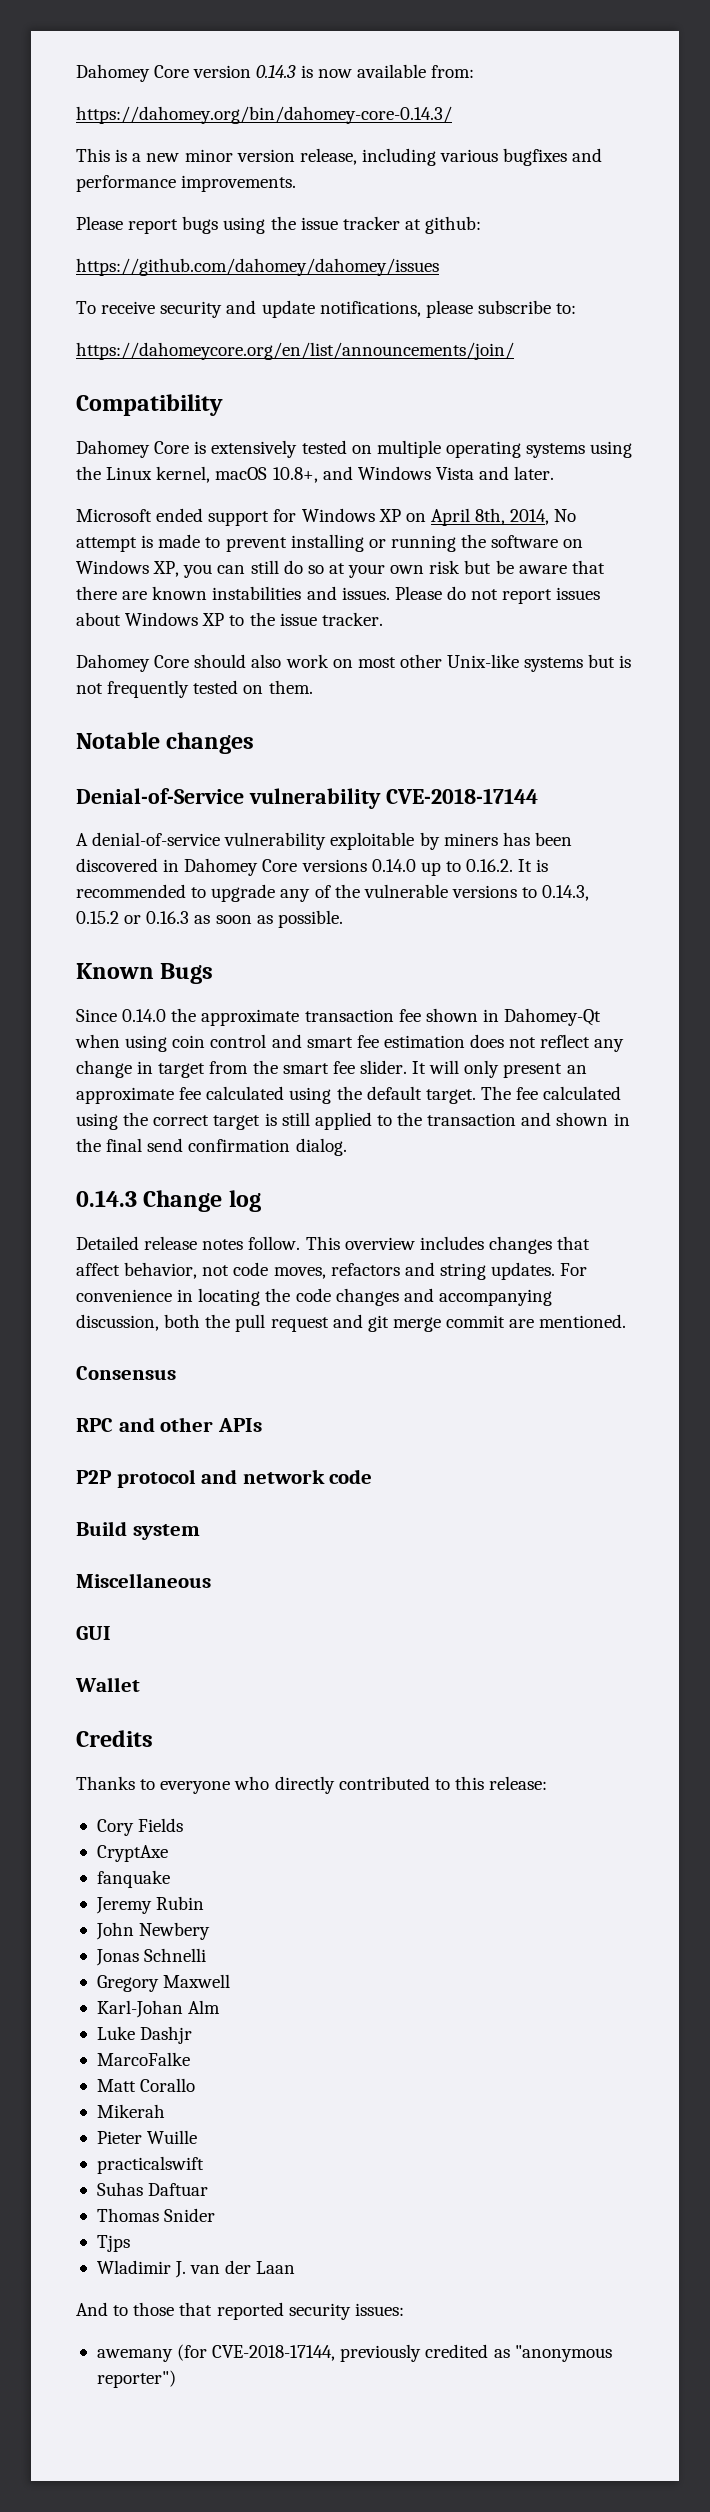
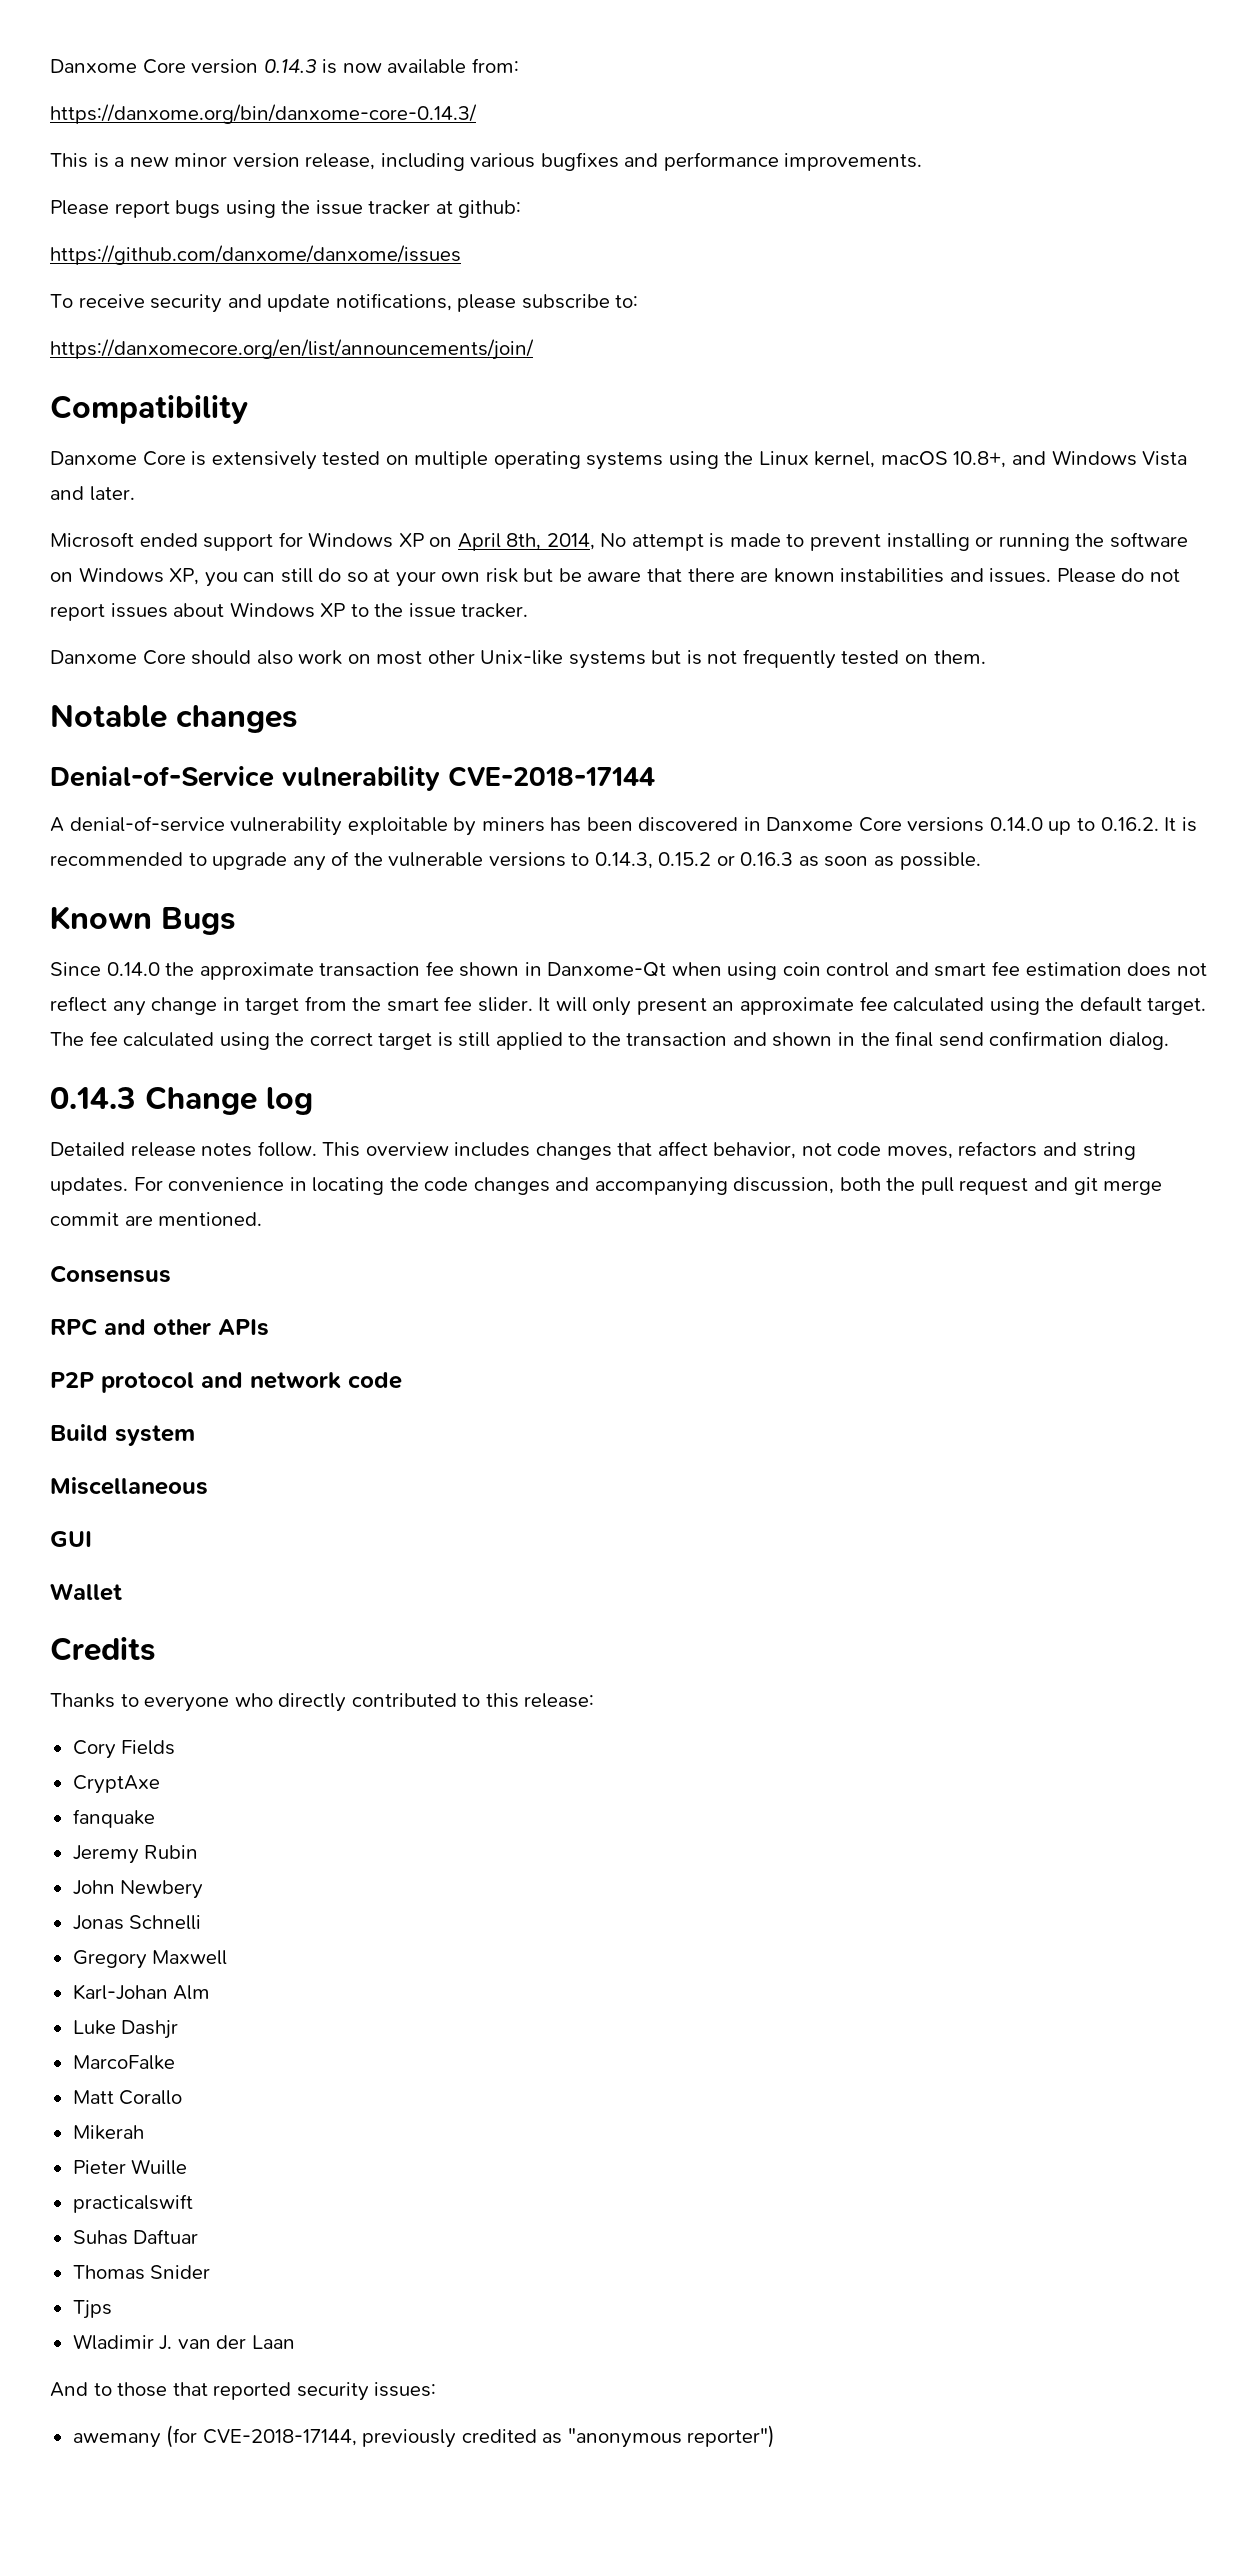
[76,64,150,82] Dahomey -> [50,59,137,73] Danxome
[76,106,452,124] https://dahomey.org/bin/dahomey-core-0.14.3/ -> [50,104,477,124] https://danxome.org/bin/danxome-core-0.14.3/
[76,258,439,276] https://github.com/dahomey/dahomey/issues -> [50,245,461,265] https://github.com/danxome/danxome/issues
[76,342,514,360] https://dahomeycore.org/en/list/announcements/join/ -> [50,339,534,360] https://danxomecore.org/en/list/announcements/join/
[76,440,150,458] Dahomey -> [50,451,137,465] Danxome
[76,654,150,672] Dahomey -> [50,650,137,664] Danxome
[184,858,259,876] Dahomey -> [766,817,854,831] Danxome
[504,1008,602,1026] Dahomey-Qt -> [547,962,667,977] Danxome-Qt

